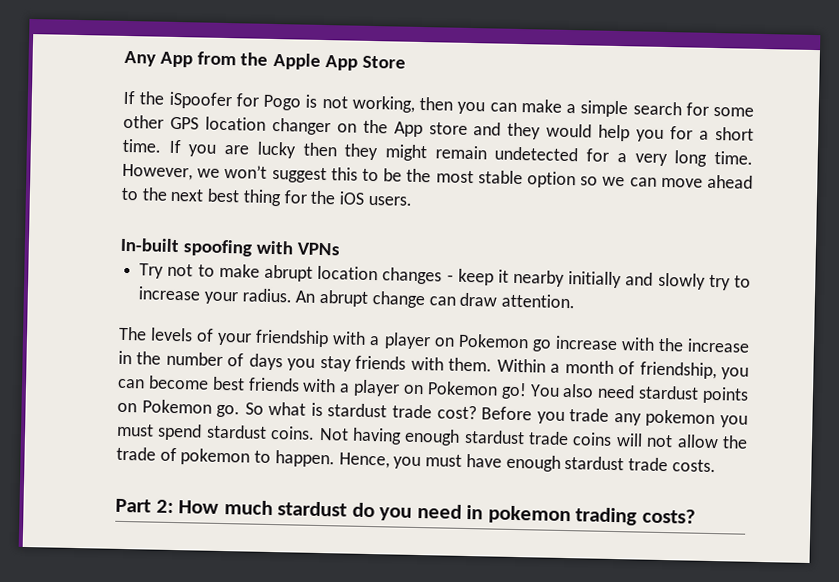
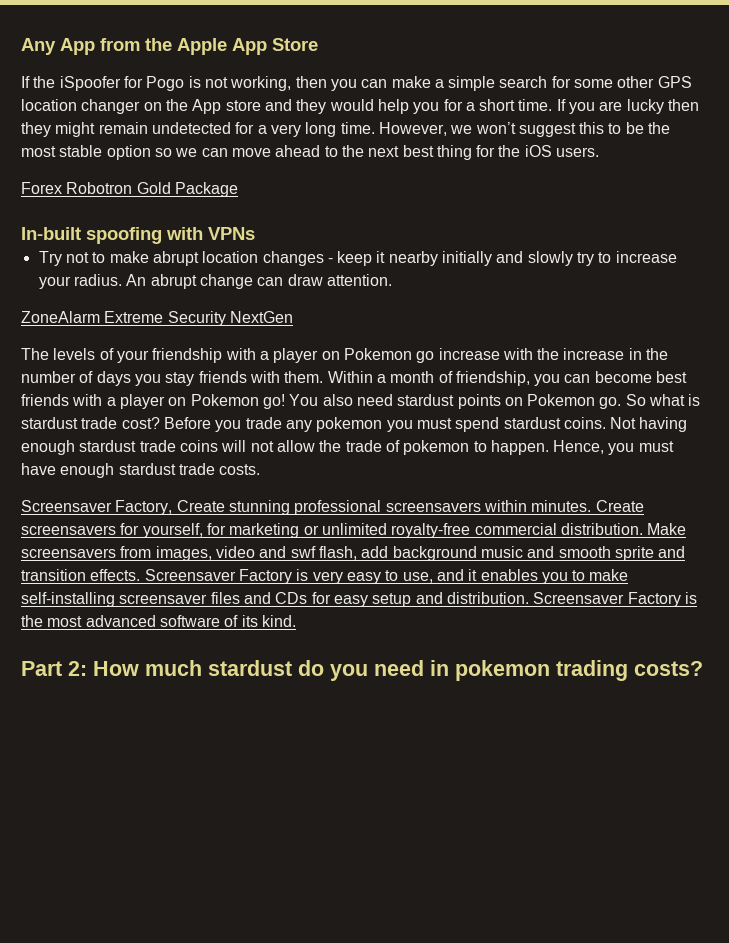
(412, 200) none -> [21,182,238,197] // Forex Robotron Gold Package
(576, 301) none -> [21,311,293,326] // ZoneAlarm Extreme Security NextGen
(716, 466) none -> [21,500,644,515] [21,523,687,538] [21,546,686,561] [21,569,629,584] [21,592,697,607] [21,615,296,627] // Screensaver Factory, Create stunning professional screensavers within minutes. Create screensavers for yourself, for marketing or unlimited royalty-free commercial distribution. Make screensavers from images, video and swf flash, add background music and smooth sprite and transition effects. Screensaver Factory is very easy to use, and it enables you to make self-installing screensaver files and CDs for easy setup and distribution. Screensaver Factory is the most advanced software of its kind.

